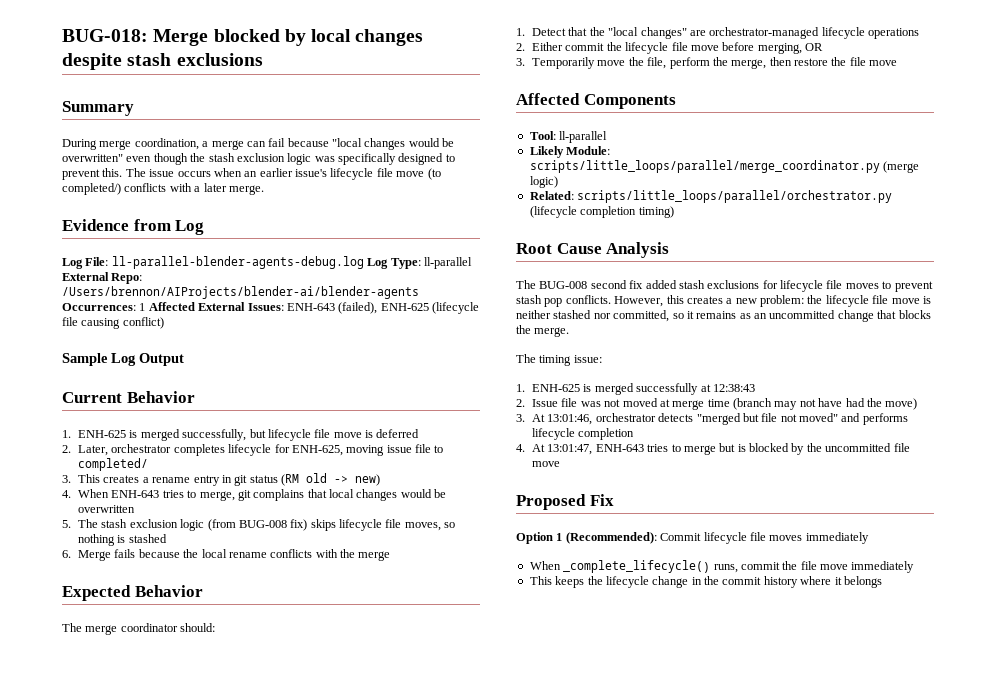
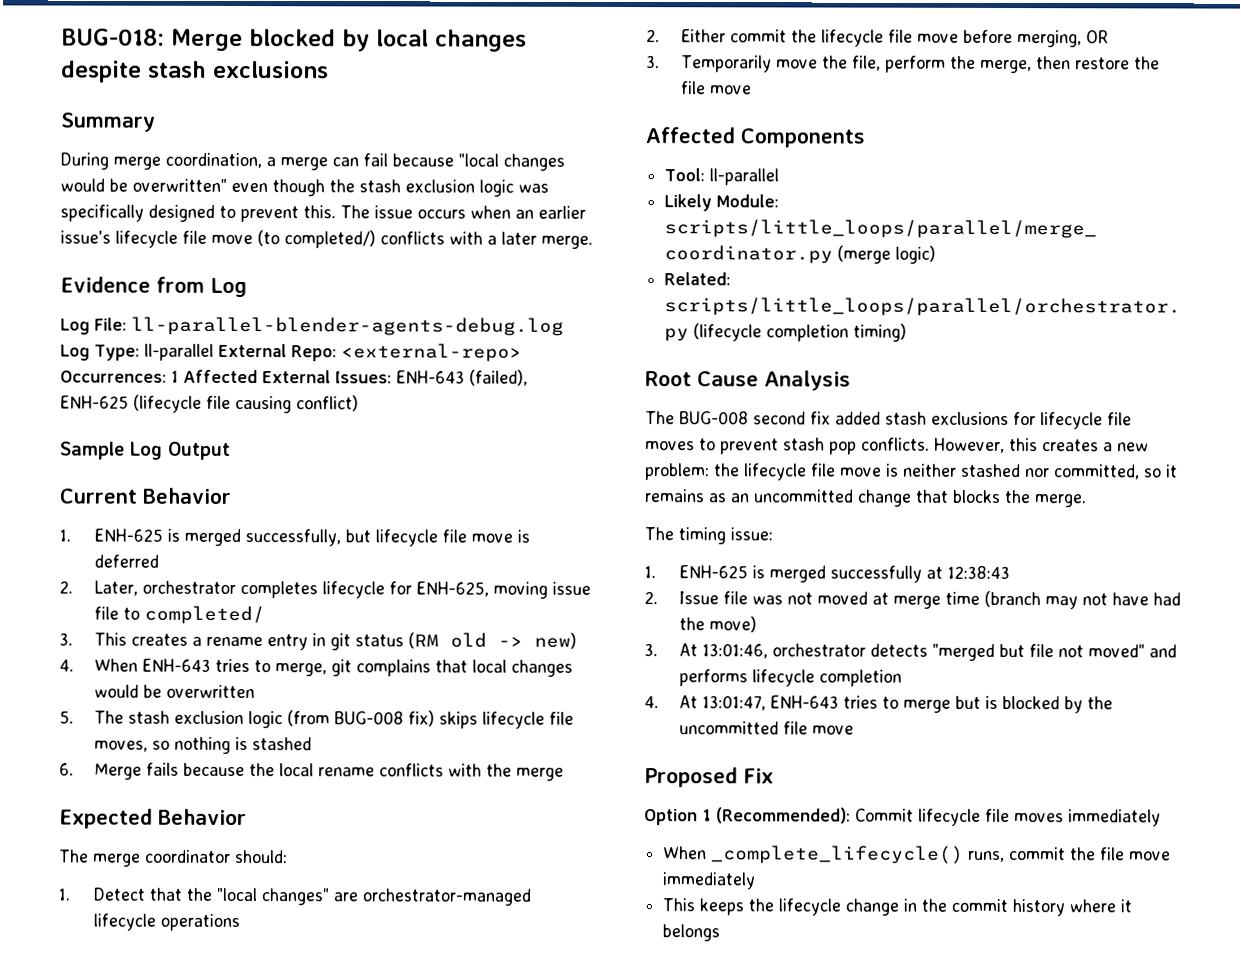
[62,286,419,299] /Users/brennon/AIProjects/blender-ai/blender-agents -> [340,343,522,362] <external-repo>

